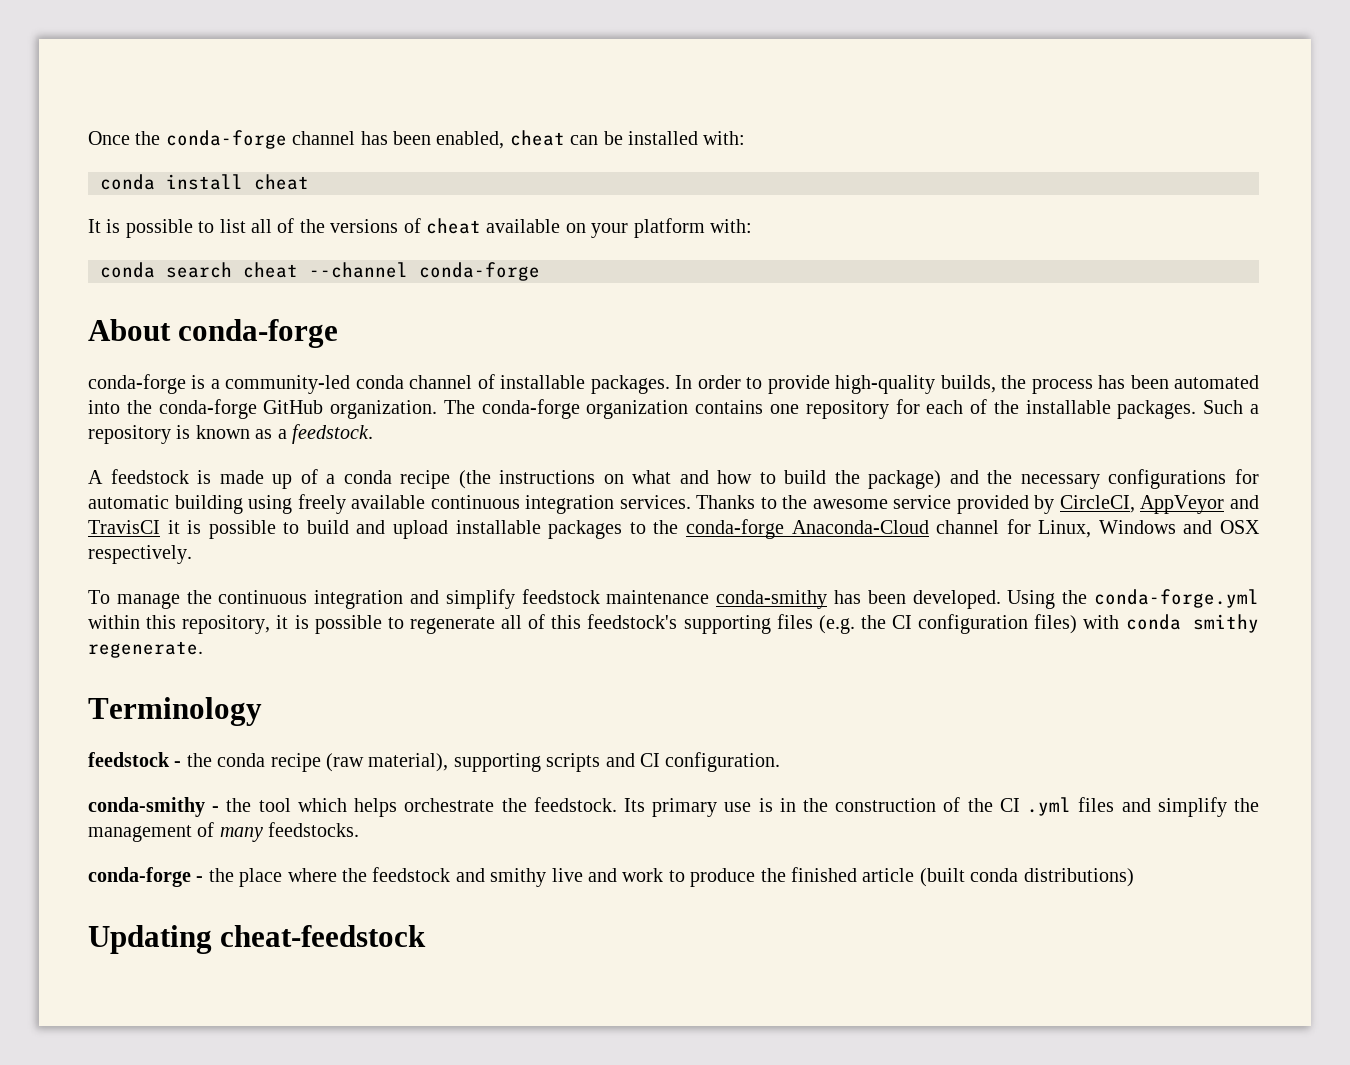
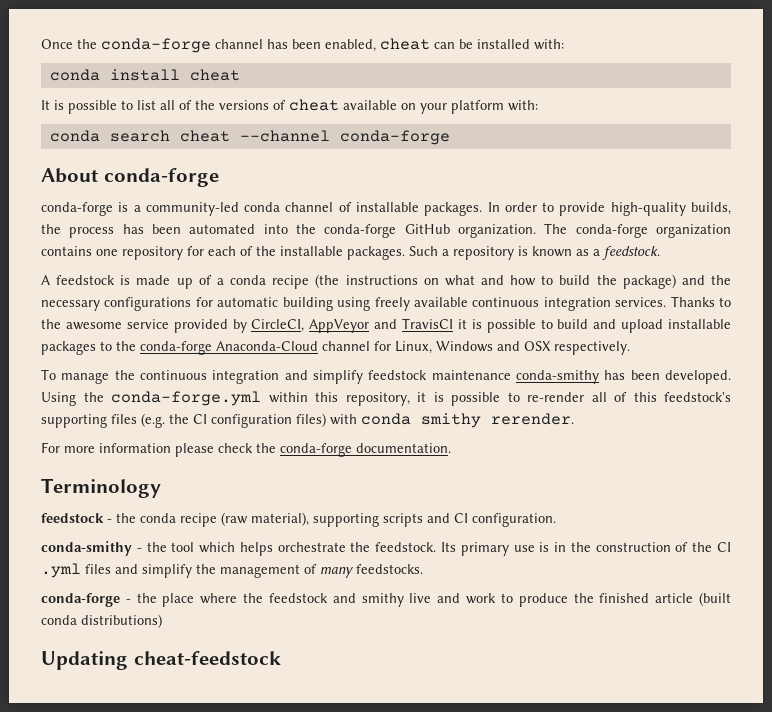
[409,617,495,634] regenerate -> [527,392,584,402] re-render
[88,641,203,658] regenerate. -> [491,413,574,425] [41,442,451,457] rerender. // For more information please check the conda-forge documentation.

